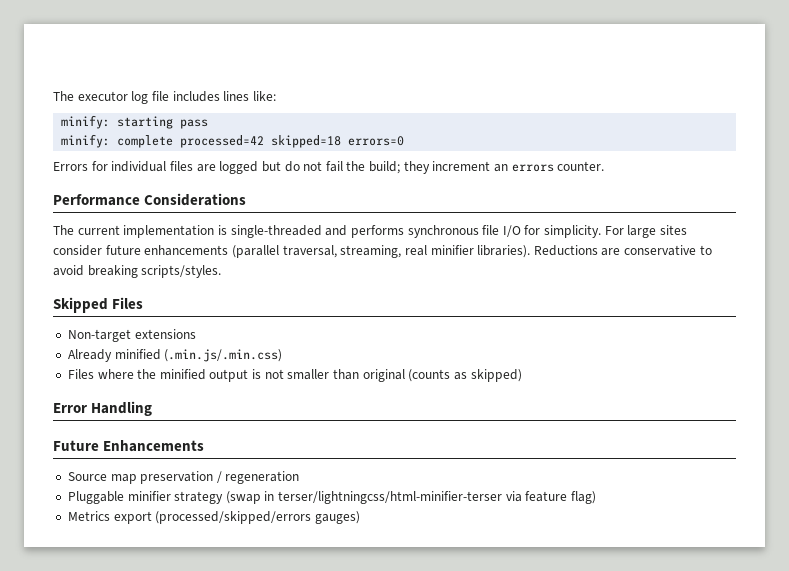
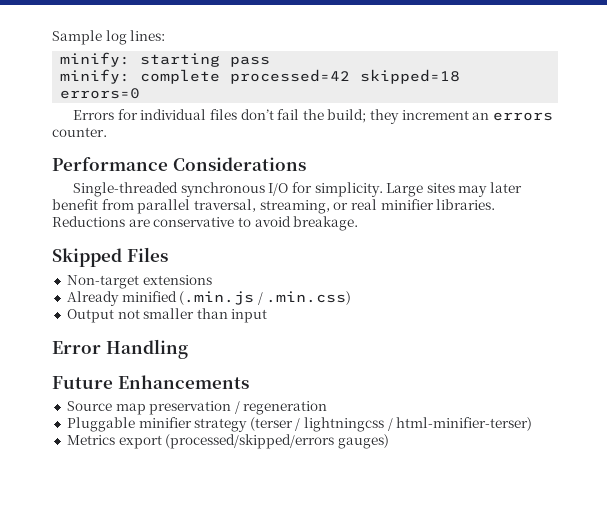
[53,91,276,104] The executor log file includes lines like: -> [52,30,166,45] Sample log lines:
[196,161,323,174] are logged but do not -> [240,109,274,120] don’t
[53,225,688,238] [53,245,279,258] The current implementation is single-threaded and performs synchronous file I/O for simplicity. For large sites consider future enhancements (parallel -> [72,182,523,197] [52,199,191,214] Single-threaded synchronous I/O for simplicity. Large sites may later benefit from parallel
(402, 251) none -> [333,202,349,210] or
[477,245,531,258] libraries). -> [436,199,496,210] libraries.
[87,265,222,278] breaking scripts/styles. -> [293,216,359,231] breakage.
[164,349,283,362] [67,369,522,382] (.min.js/.min.css) // Files where the minified output is not smaller than original (counts as skipped) -> [179,291,352,305] [66,308,268,323] (.min.js / .min.css) // Output not smaller than input
[225,491,597,504] (swap in terser/lightningcss/html-minifier-terser via feature flag) -> [249,417,533,432] (terser / lightningcss / html-minifier-terser)

